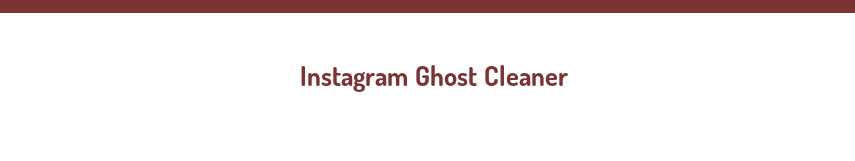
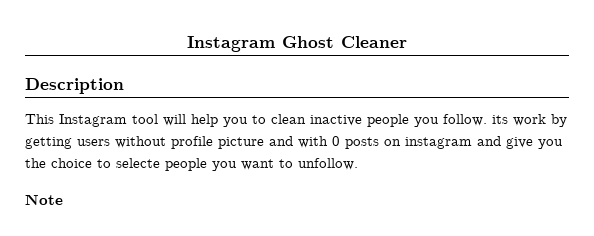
(569, 75) none -> [25,78,124,94] [25,114,567,127] [25,136,563,149] [25,158,358,171] [25,194,63,205] // Description // This Instagram tool will help you to clean inactive people you follow. its work by getting users without profile picture and with 0 posts on instagram and give you the choice to selecte people you want to unfollow. // Note

